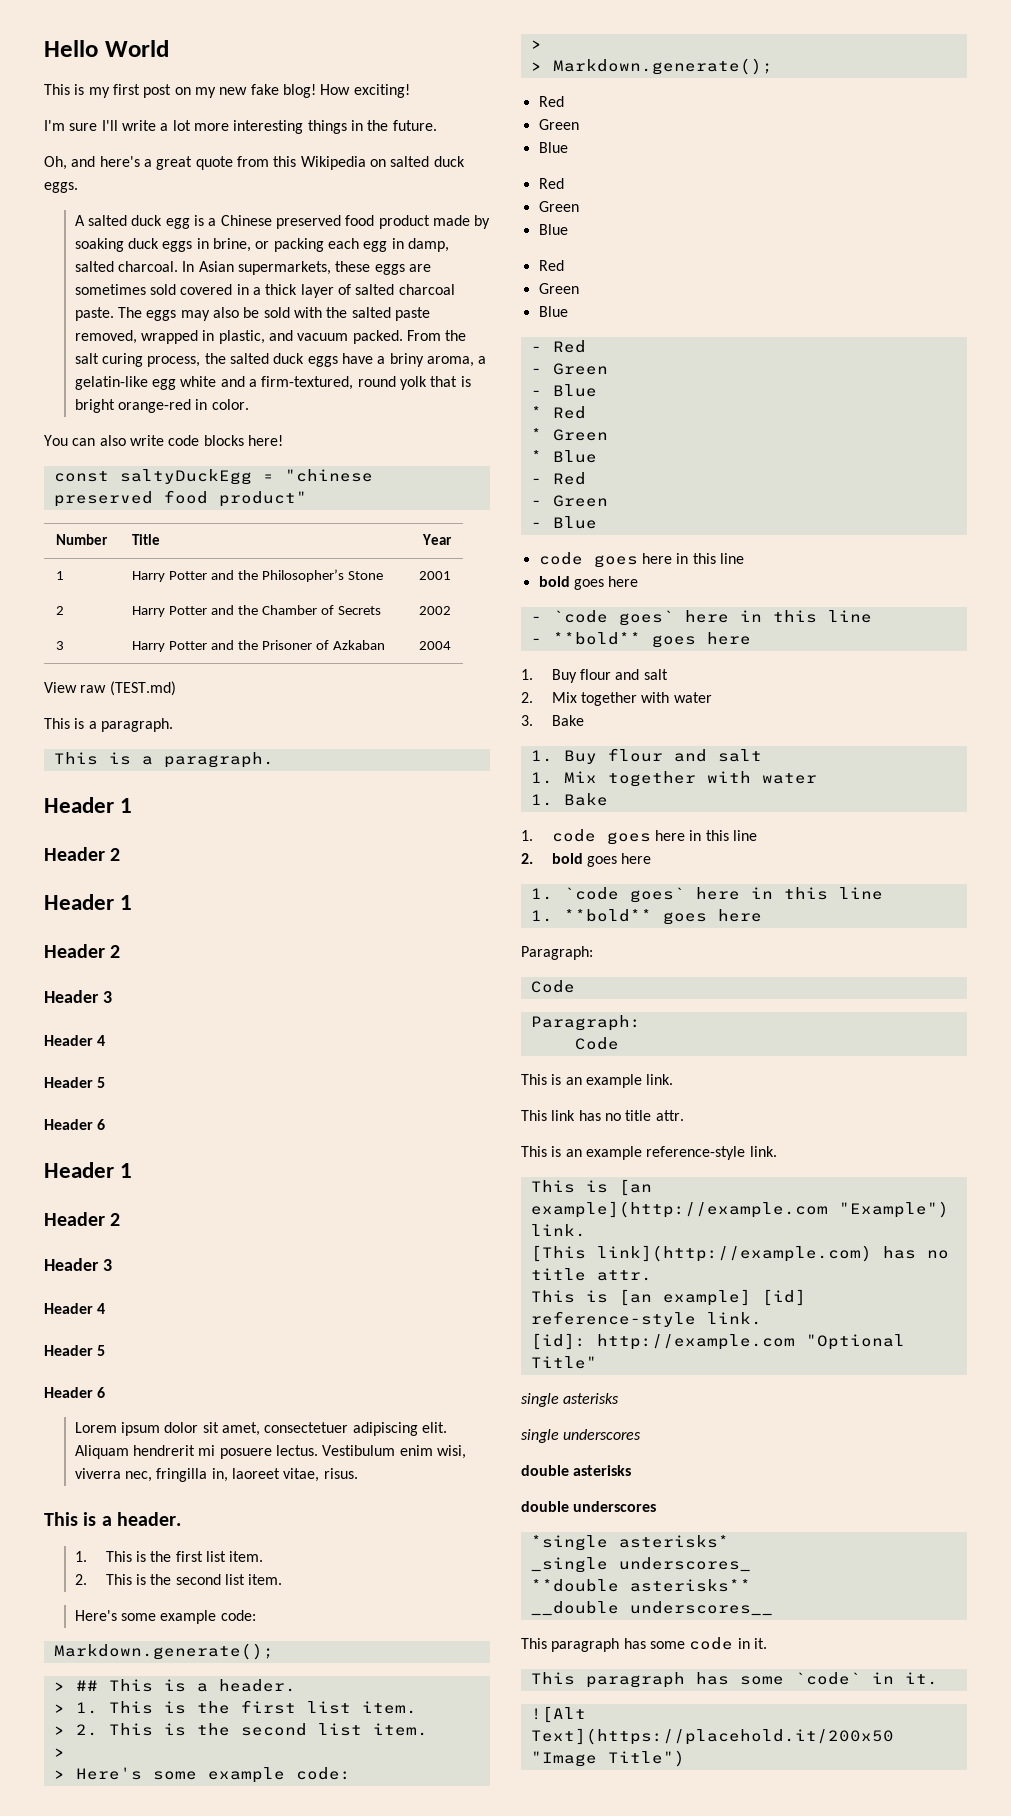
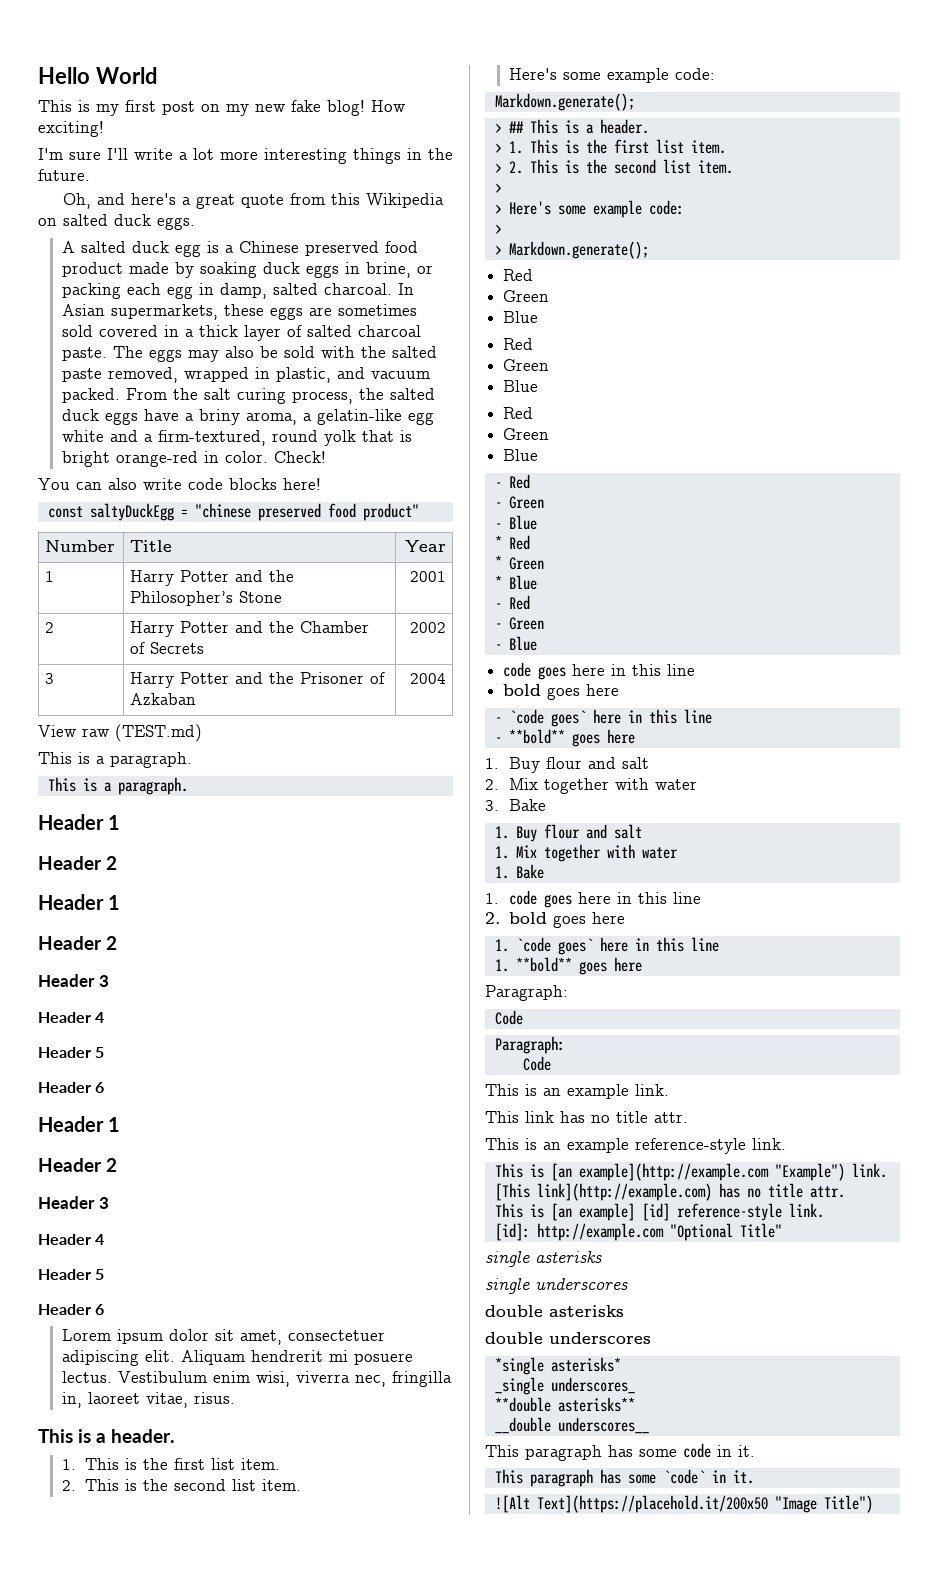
(249, 404) none -> [273,451,326,463] Check!

